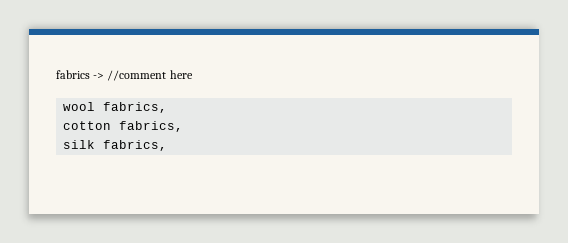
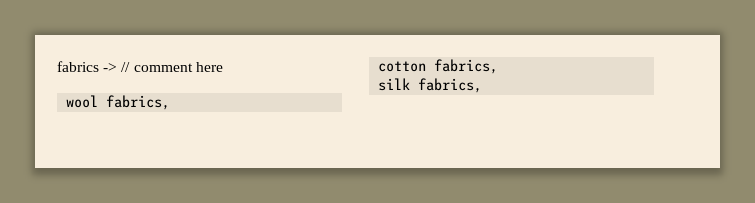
[107,70,167,81] //comment -> [121,62,193,72] // comment

